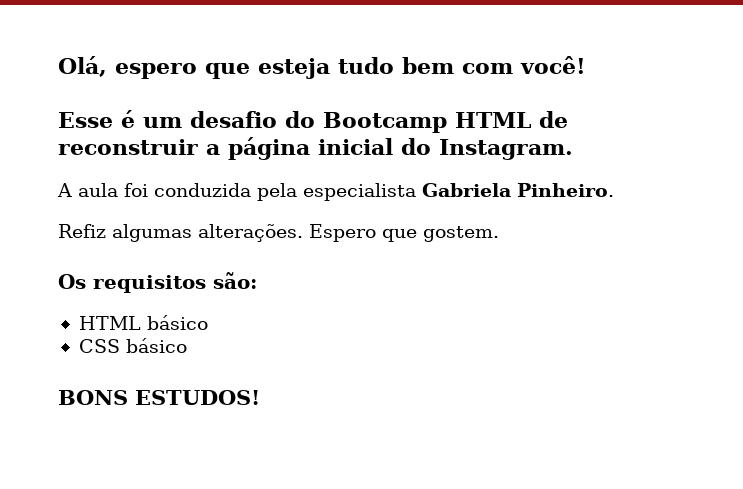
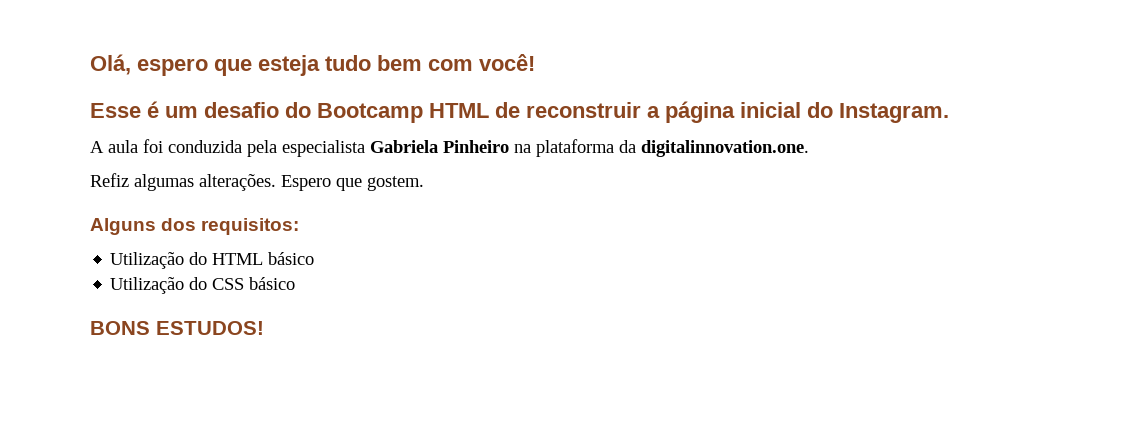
[517,183,614,197] Pinheiro. -> [443,139,809,157] Pinheiro na plataforma da digitalinnovation.one.
[58,272,257,293] Os requisitos são: // -> [90,218,300,235] [110,252,208,269] Alguns dos requisitos: // Utilização do
(208, 322) none -> [110,277,208,294] Utilização do

